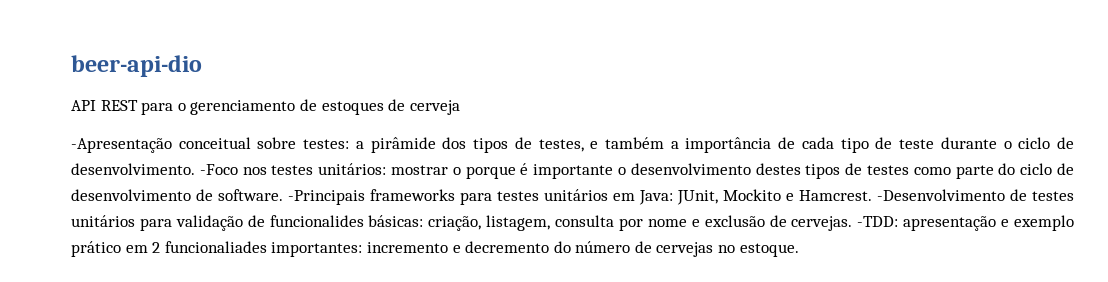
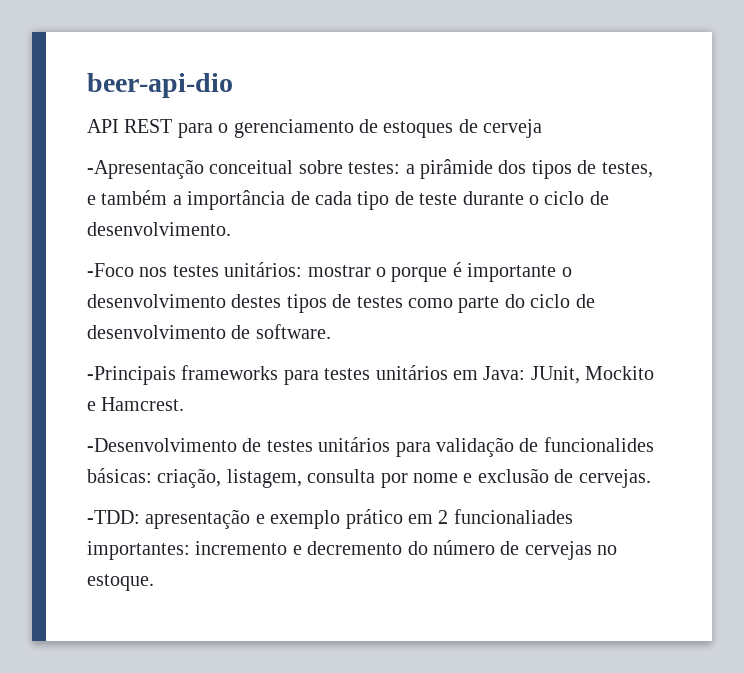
(195, 169) none -> (231, 229) //
(283, 195) none -> (331, 331) //
(872, 195) none -> (185, 404) //
(853, 223) none -> (651, 478) //

